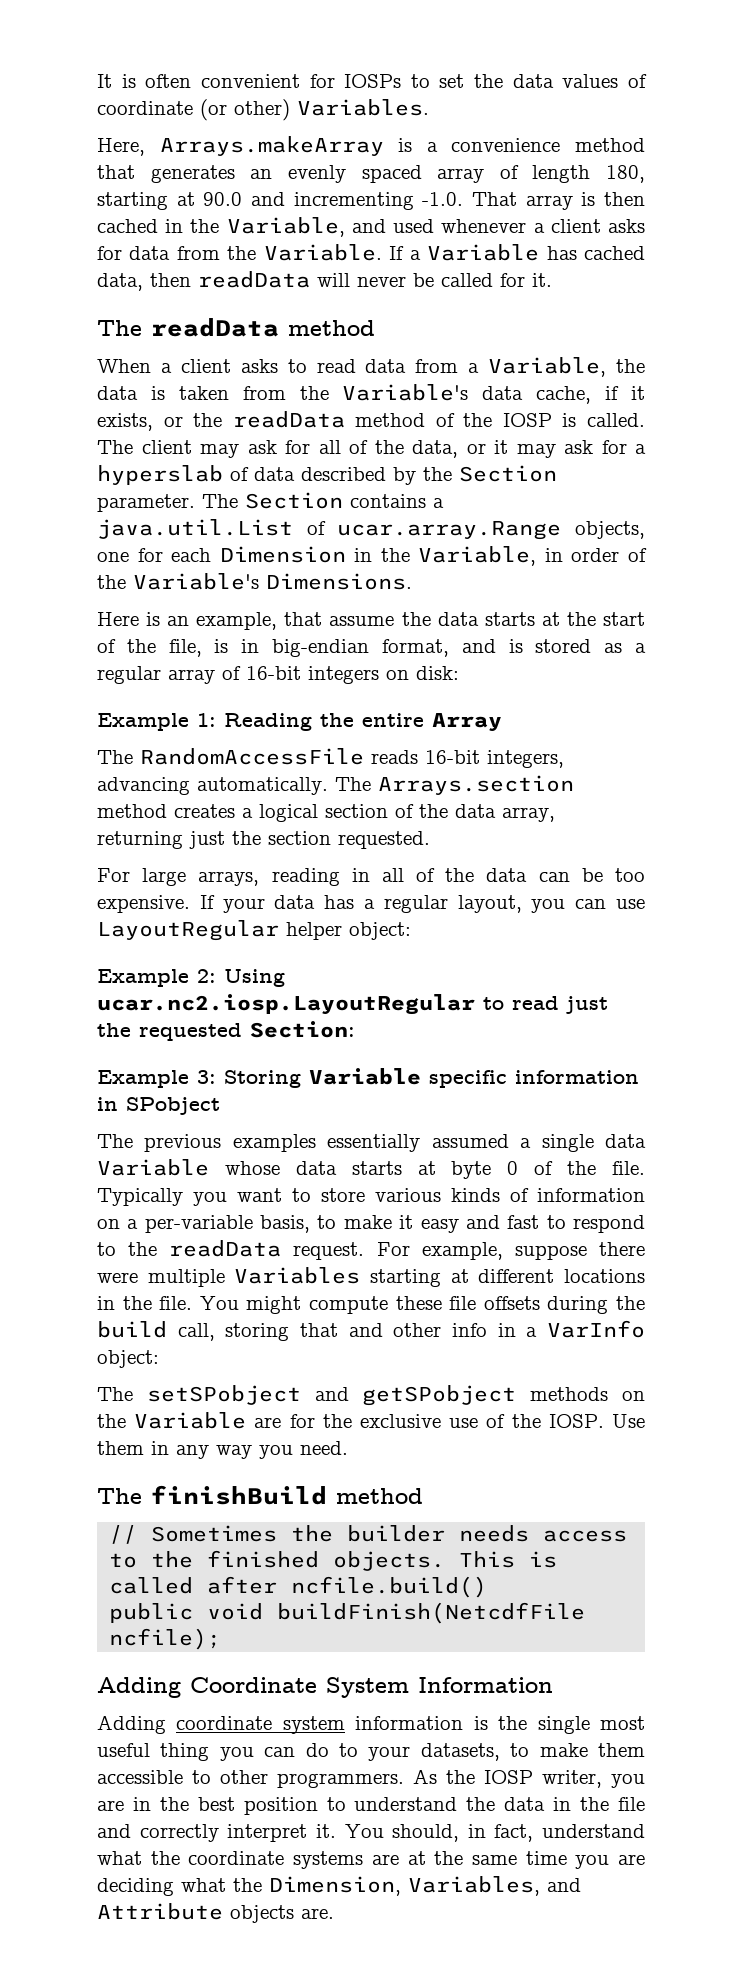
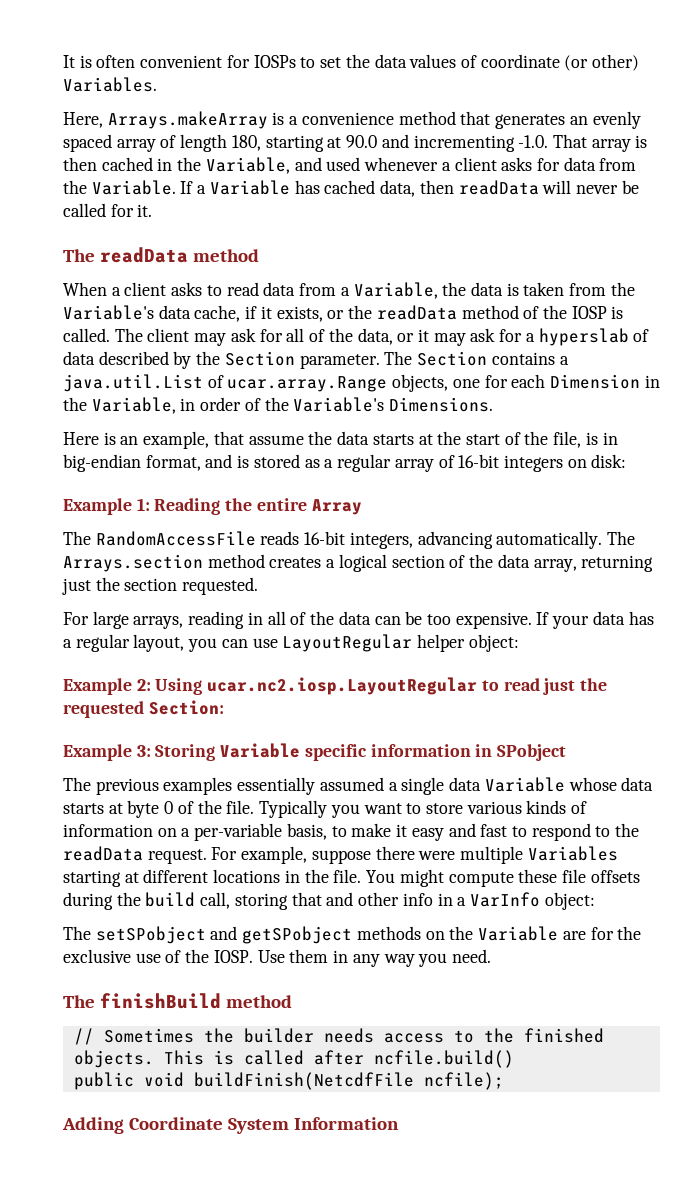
[97,1715,645,1734] [97,1743,645,1761] [97,1769,645,1788] [97,1797,646,1815] [97,1824,645,1842] [97,1851,645,1869] [97,1876,581,1896] [97,1903,334,1923] // Adding coordinate system information is the single most useful thing you can do to your datasets, to make them accessible to other programmers. As the IOSP writer, you are in the best position to understand the data in the file and correctly interpret it. You should, in fact, understand what the coordinate systems are at the same time you are deciding what the Dimension, Variables, and Attribute objects are. -> (400, 1123) none

